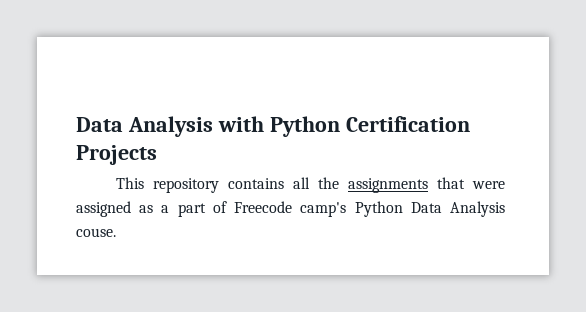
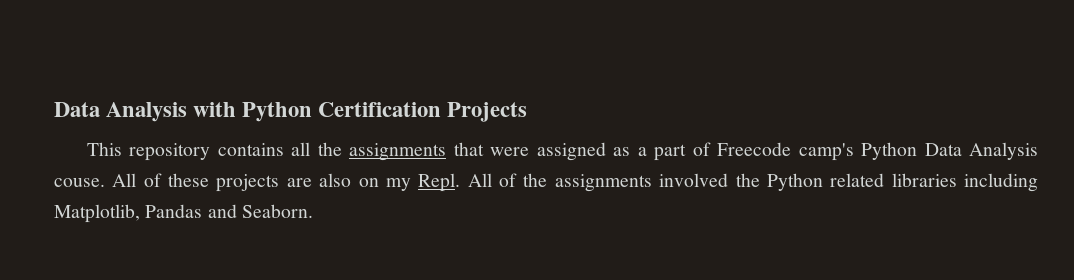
(116, 232) none -> [112,173,1038,192] [54,204,313,223] All of these projects are also on my Repl. All of the assignments involved the Python related libraries including Matplotlib, Pandas and Seaborn.

